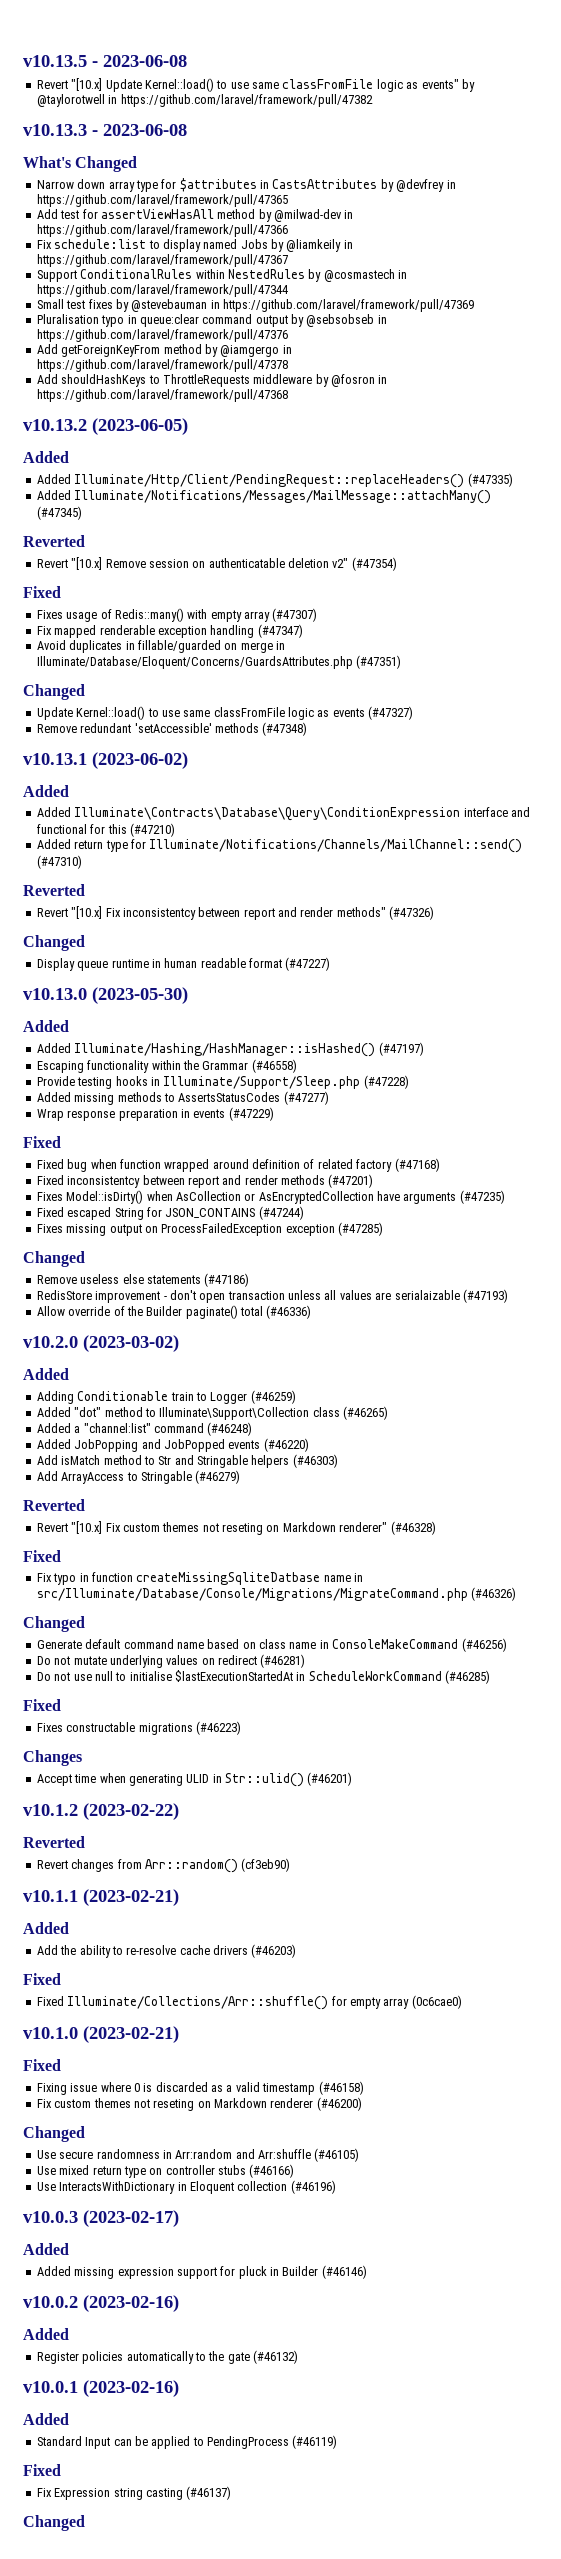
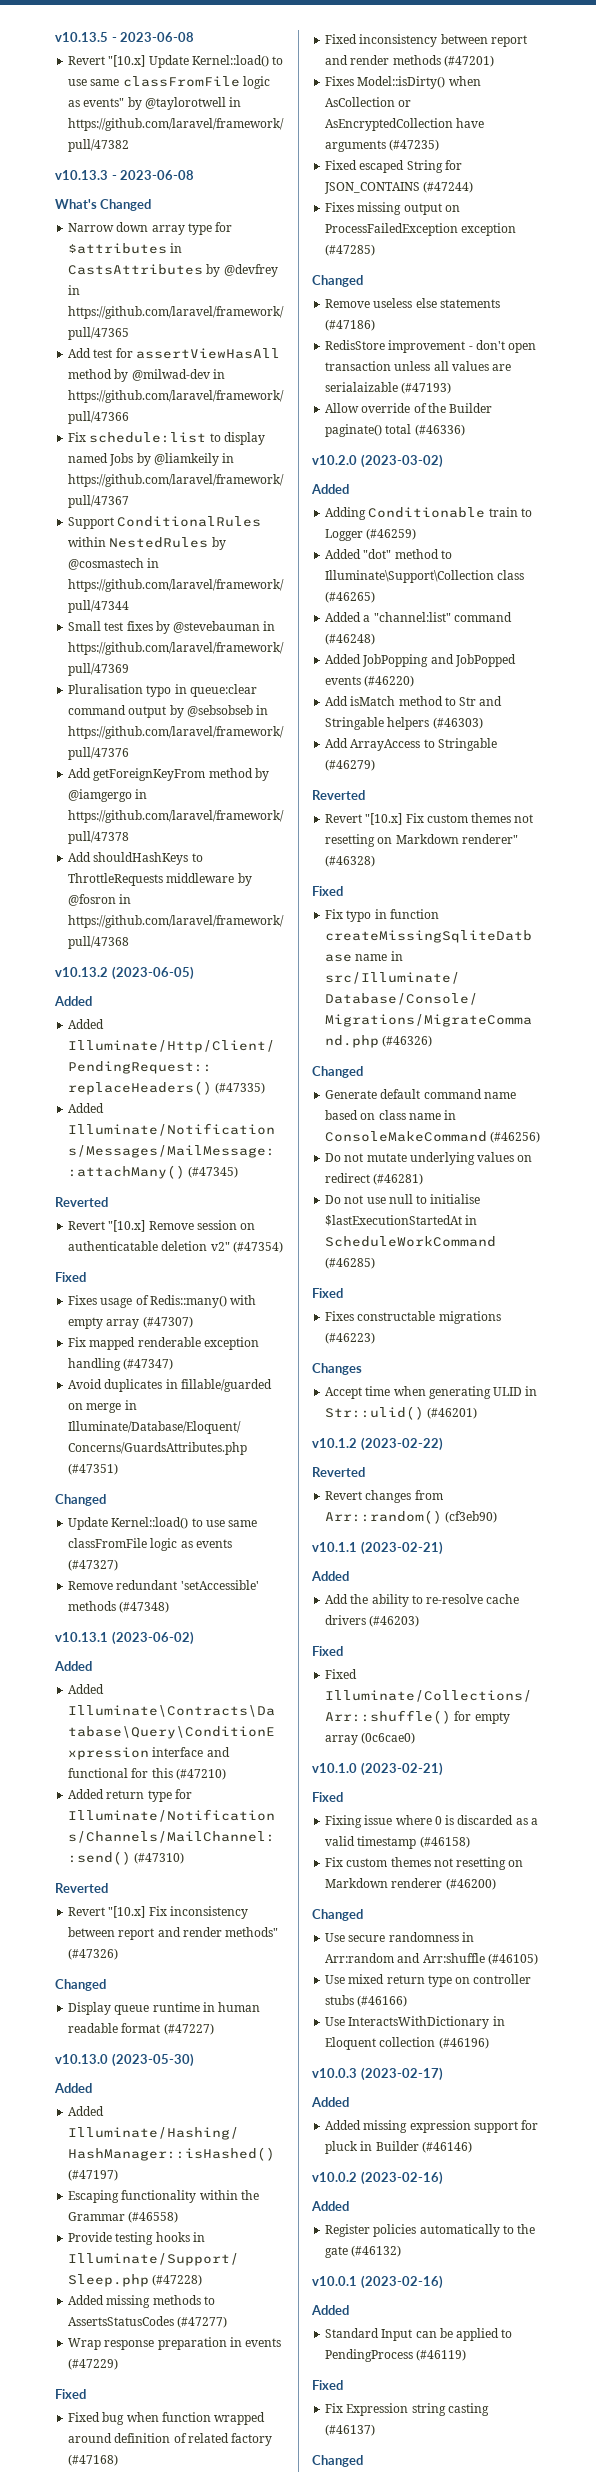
[122,908,196,920] inconsistentcy -> [169,1906,248,1919] inconsistency
[67,1176,141,1188] inconsistentcy -> [359,34,438,47] inconsistency
[222,1523,263,1535] reseting -> [325,834,376,847] resetting
[153,2099,195,2111] reseting -> [456,1857,507,1870] resetting

